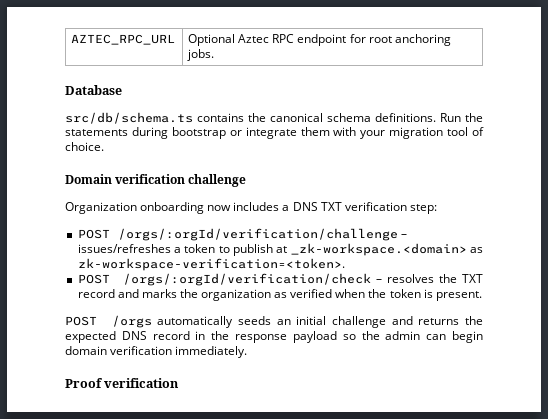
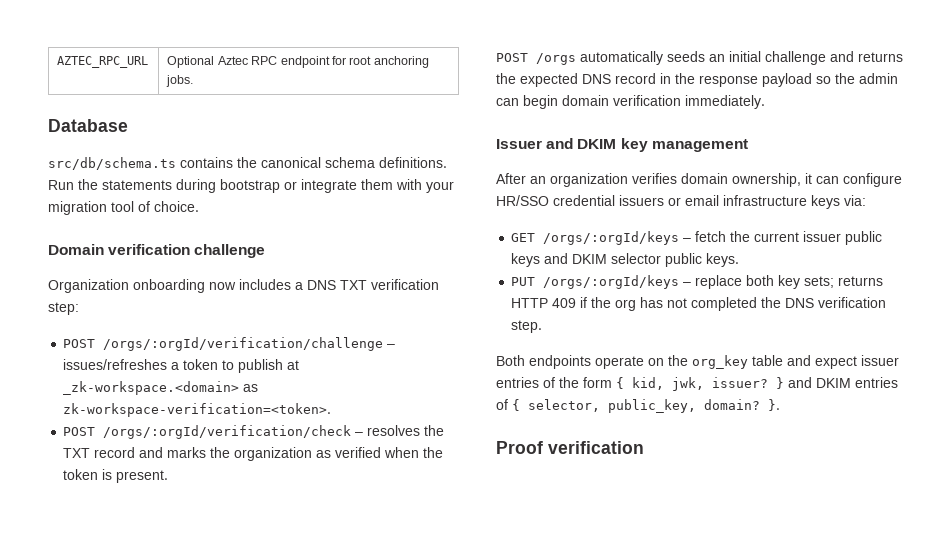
(248, 352) none -> [496,138,748,152] [496,173,902,187] [496,195,866,209] [511,231,883,245] [511,253,740,267] [511,275,884,289] [511,297,887,311] [511,320,543,333] [496,355,899,369] [496,377,898,391] [496,399,780,413] // Issuer and DKIM key management // After an organization verifies domain ownership, it can configure HR/SSO credential issuers or email infrastructure keys via: // GET /orgs/:orgId/keys – fetch the current issuer public keys and DKIM selector public keys. // PUT /orgs/:orgId/keys – replace both key sets; returns HTTP 409 if the org has not completed the DNS verification step. // Both endpoints operate on the org_key table and expect issuer entries of the form { kid, jwk, issuer? } and DKIM entries of { selector, public_key, domain? }.

